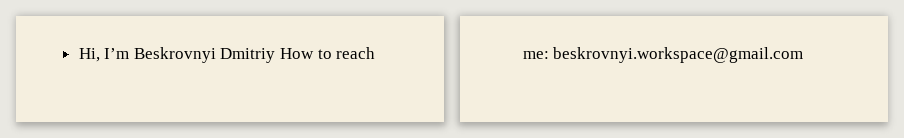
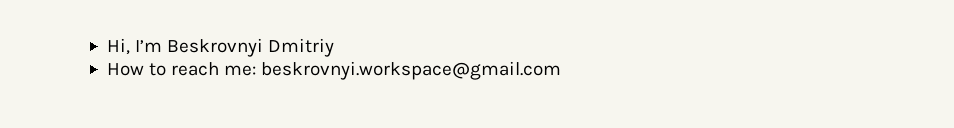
(276, 55) none -> (335, 47) //

